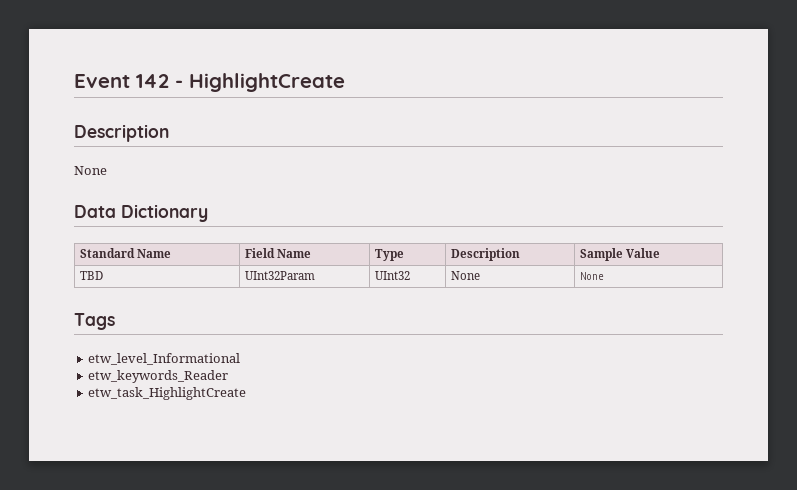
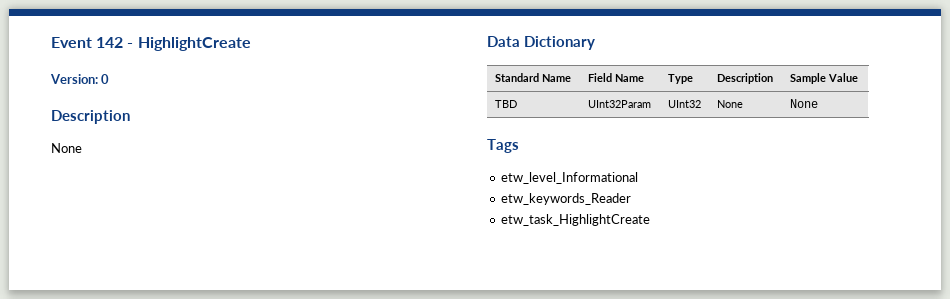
(345, 82) none -> [50,74,110,84] // Version: 0

